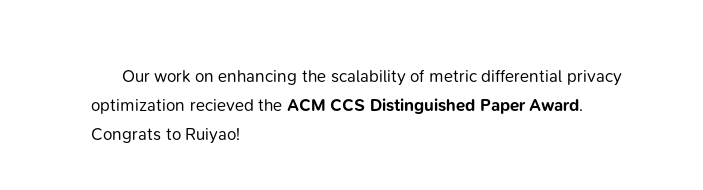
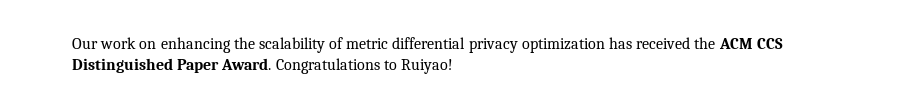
[189,99,254,111] recieved -> [609,37,691,49] has received
[91,128,161,143] Congrats -> [275,58,380,74] Congratulations

